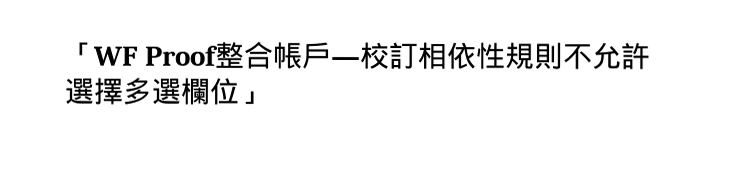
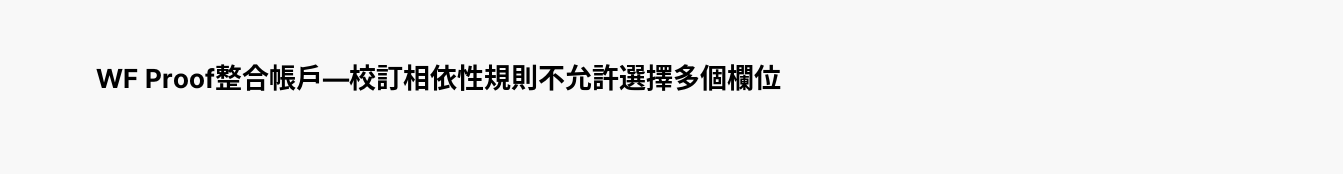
[65,41,95,66] 「 -> (96, 78) none
[151,77,269,105] 選欄位」 -> [700,64,782,91] 個欄位

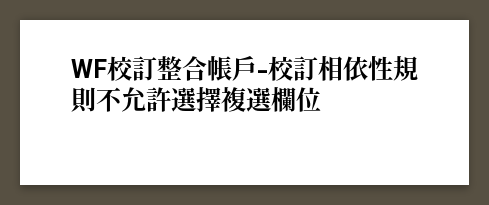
[145,68,216,89] Proof -> [107,56,157,81] 校訂
[322,78,351,88] — -> [257,70,268,78] -
[673,64,728,91] 多個 -> [221,87,274,112] 複選

